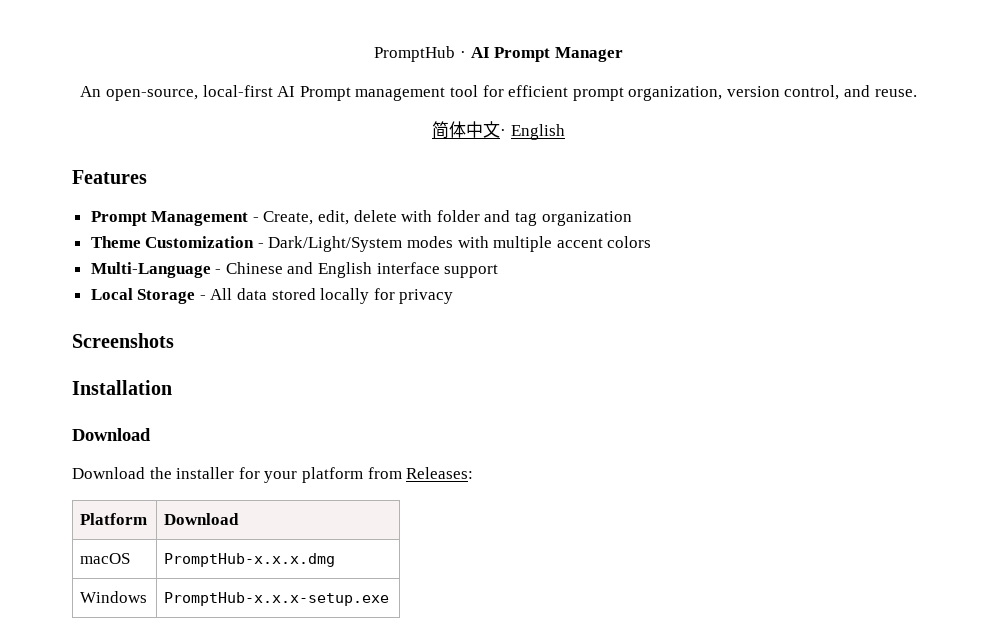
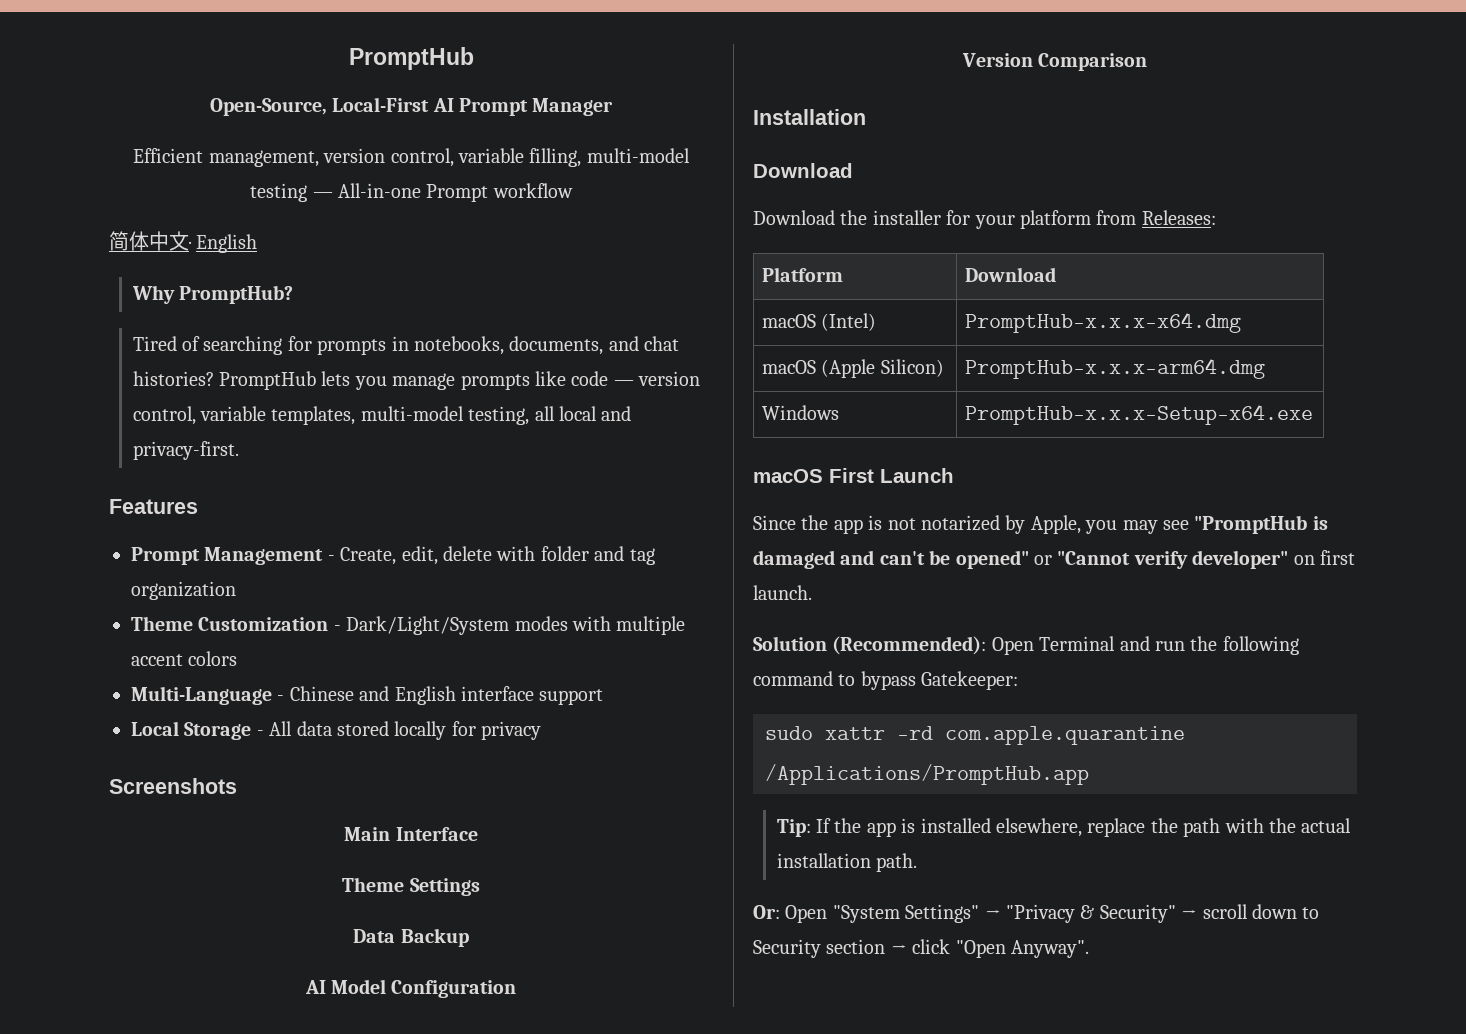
[374,46,466,62] PromptHub · -> [348,47,474,70] [209,97,430,116] PromptHub // Open-Source, Local-First
[80,85,917,101] [432,121,565,140] An open-source, local-first AI Prompt management tool for efficient prompt organization, version control, and reuse. // 简体中文· English -> [133,148,690,167] [250,183,573,202] [109,231,258,253] [131,285,294,304] [132,336,680,355] [132,371,701,390] [132,406,632,425] [132,441,239,460] Efficient management, version control, variable filling, multi-model testing — All-in-one Prompt workflow // 简体中文· English // Why PromptHub? // Tired of searching for prompts in notebooks, documents, and chat histories? PromptHub lets you manage prompts like code — version control, variable templates, multi-model testing, all local and privacy-first.
(174, 340) none -> [344,827,478,841] [342,877,480,896] [353,928,469,947] [304,979,517,998] [961,53,1148,71] // Main Interface // Theme Settings // Data Backup // AI Model Configuration // Version Comparison
[164,553,336,567] [80,591,148,603] [164,592,390,606] | PromptHub-x.x.x.dmg // Windows | PromptHub-x.x.x-setup.exe -> [821,313,877,331] [964,312,1241,333] [761,359,944,378] [964,358,1265,379] [761,405,839,420] [964,404,1313,425] [753,468,954,483] [753,515,1328,534] [753,550,1355,569] [753,585,812,600] [753,636,1299,655] [753,671,1019,690] [765,726,1185,745] [765,764,1089,785] [776,818,1352,837] [776,853,918,872] [753,904,1320,923] [753,939,1089,958] (Intel) | PromptHub-x.x.x-x64.dmg // macOS (Apple Silicon) | PromptHub-x.x.x-arm64.dmg // Windows | PromptHub-x.x.x-Setup-x64.exe // macOS First Launch // Since the app is not notarized by Apple, you may see "PromptHub is damaged and can't be opened" or "Cannot verify developer" on first launch. // Solution (Recommended): Open Terminal and run the following command to bypass Gatekeeper: // sudo xattr -rd com.apple.quarantine /Applications/PromptHub.app // Tip: If the app is installed elsewhere, replace the path with the actual installation path. // Or: Open "System Settings" → "Privacy & Security" → scroll down to Security section → click "Open Anyway".

